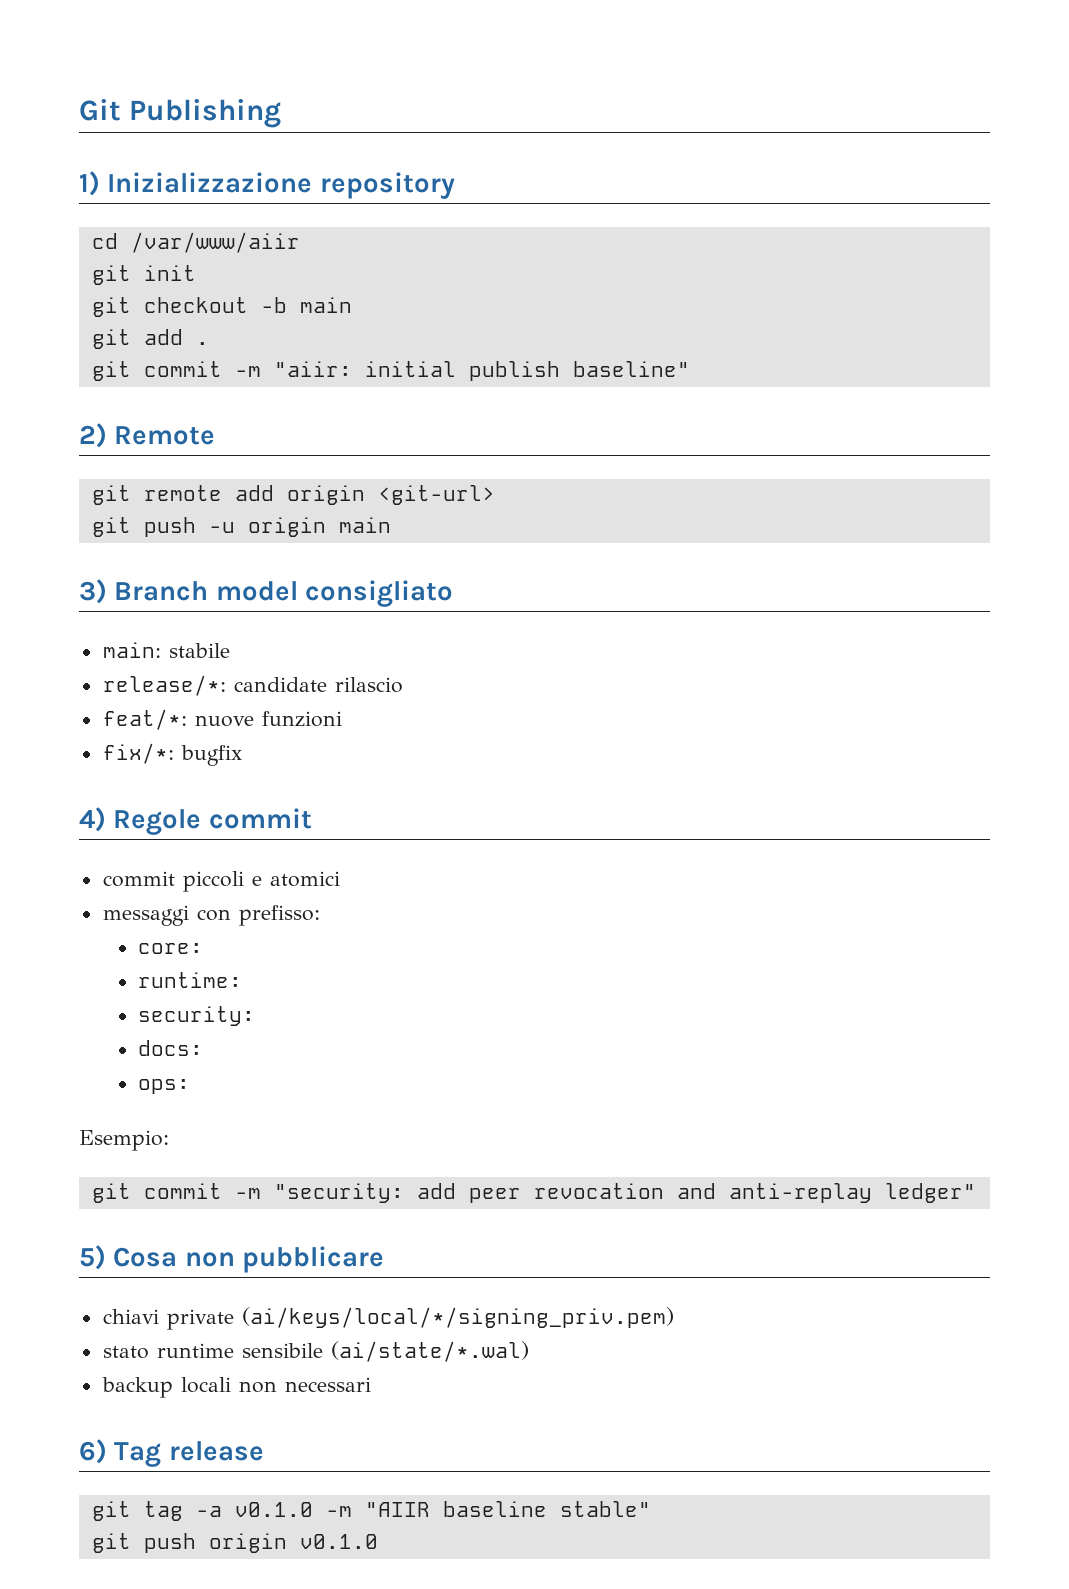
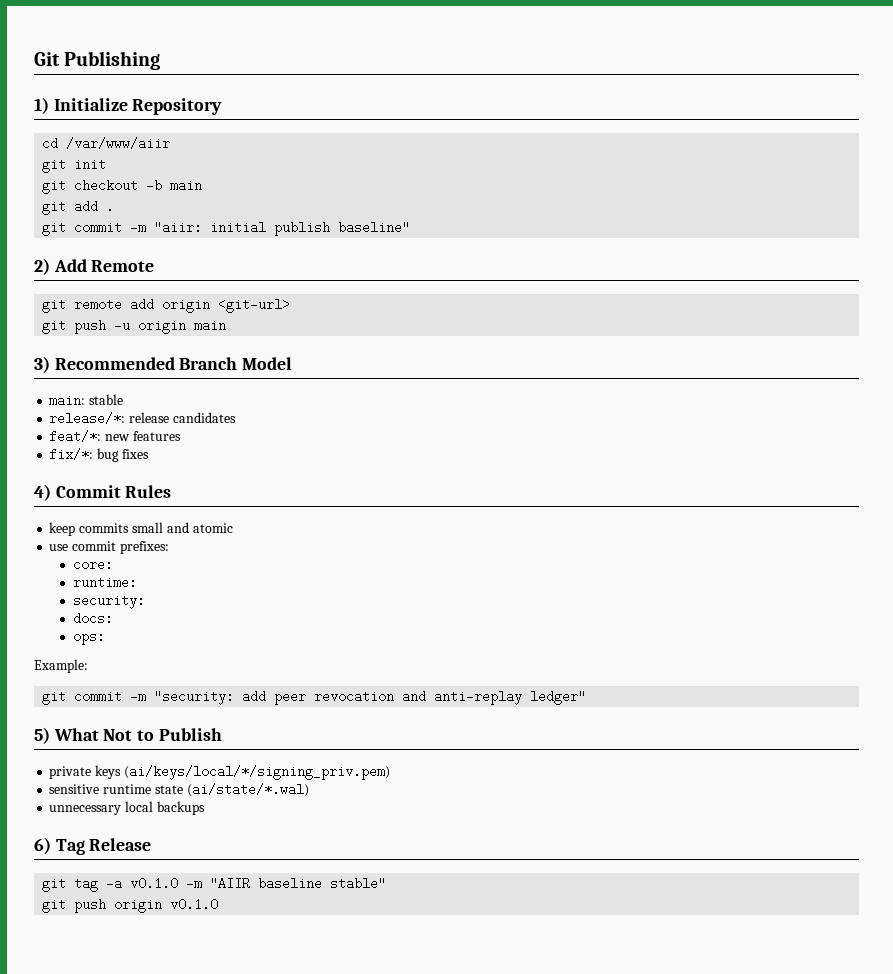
[107,172,455,199] Inizializzazione repository -> [53,98,223,115] Initialize Repository
(107, 435) none -> [53,259,87,272] Add
[114,580,454,607] Branch model consigliato -> [54,357,293,370] Recommended Branch Model
[168,643,230,658] stabile -> [89,394,124,405] stable
[233,677,403,693] candidate rilascio -> [129,412,236,423] release candidates
[194,711,342,727] nuove funzioni -> [105,431,181,441] new features
[180,745,242,766] bugfix -> [97,448,149,462] bug fixes
[113,808,312,835] [102,871,340,892] [102,905,320,926] Regole commit // commit piccoli e atomici // messaggi con prefisso: -> [55,485,172,498] [49,522,233,536] [49,541,169,554] Commit Rules // keep commits small and atomic // use commit prefixes:
[79,1130,169,1151] Esempio: -> [34,659,88,673] Example:
[113,1246,385,1273] [102,1307,674,1330] [102,1341,529,1362] [101,1377,371,1398] Cosa non pubblicare // chiavi private (ai/keys/local/*/signing_priv.pem) // stato runtime sensibile (ai/state/*.wal) // backup locali non necessari -> [53,728,222,741] [49,765,390,780] [49,783,309,797] [49,801,205,815] What Not to Publish // private keys (ai/keys/local/*/signing_priv.pem) // sensitive runtime state (ai/state/*.wal) // unnecessary local backups
[168,1441,264,1461] release -> [89,838,152,851] Release

